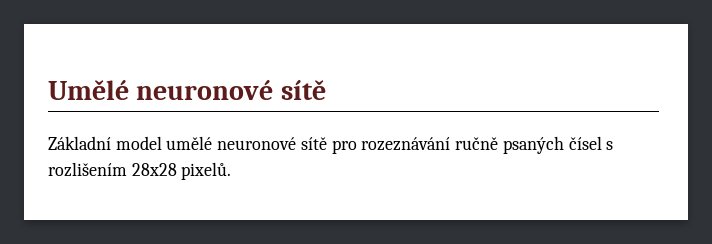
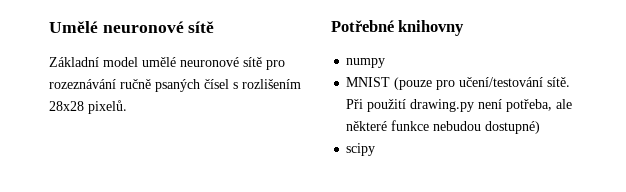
(232, 171) none -> [331,20,465,36] [346,58,386,68] [346,77,571,90] [346,99,573,112] [346,120,541,134] [346,143,376,156] // Potřebné knihovny // numpy // MNIST (pouze pro učení/testování sítě. Při použití drawing.py není potřeba, ale některé funkce nebudou dostupné) // scipy

